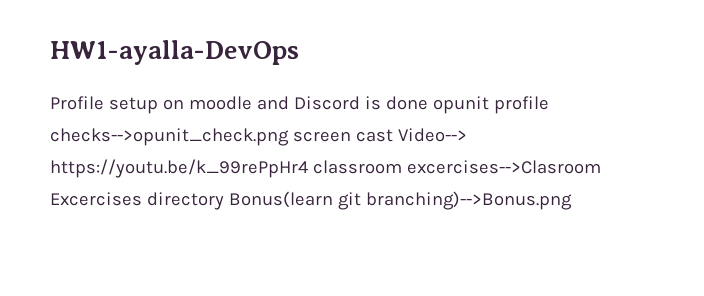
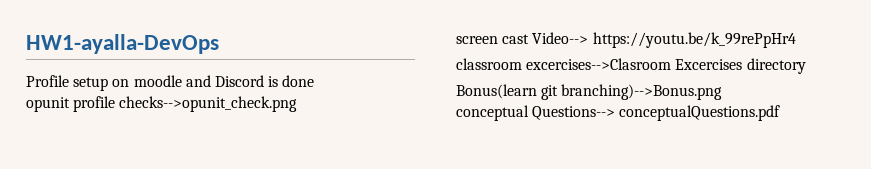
(428, 103) none -> (315, 81) //
(289, 137) none -> (298, 104) //
(308, 168) none -> (796, 40) //
(224, 201) none -> (806, 66) //
(572, 200) none -> [456,105,781,121] // conceptual Questions--> conceptualQuestions.pdf

